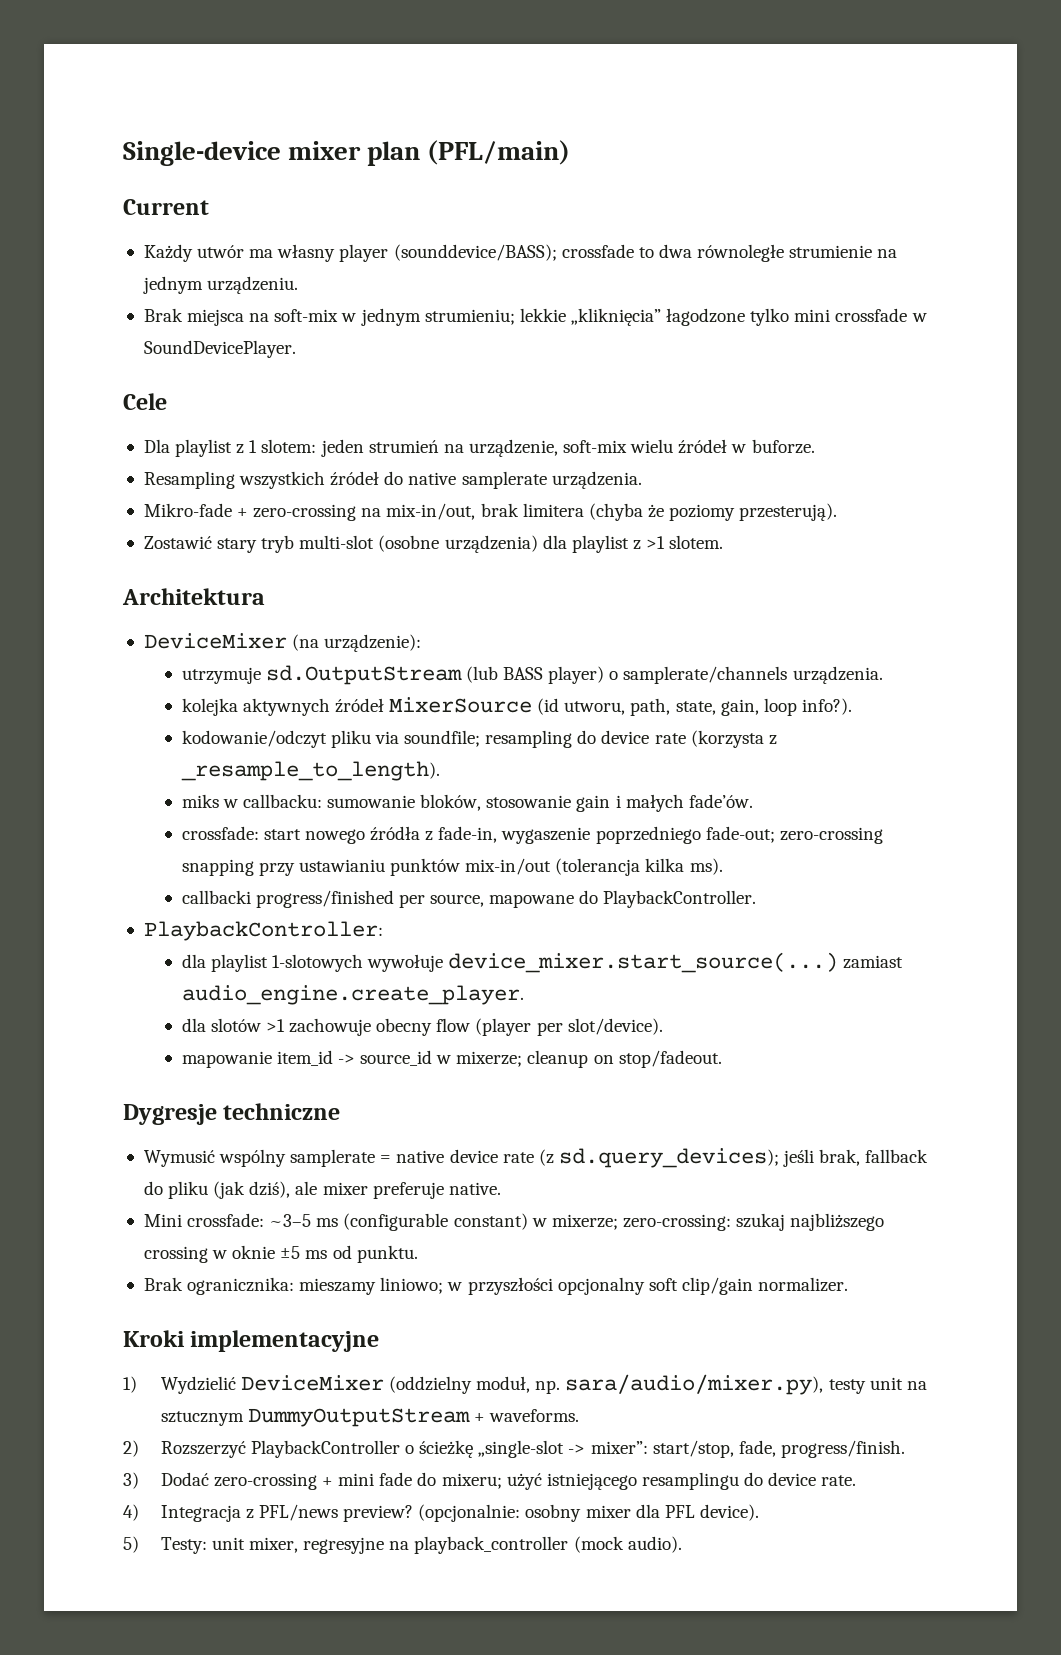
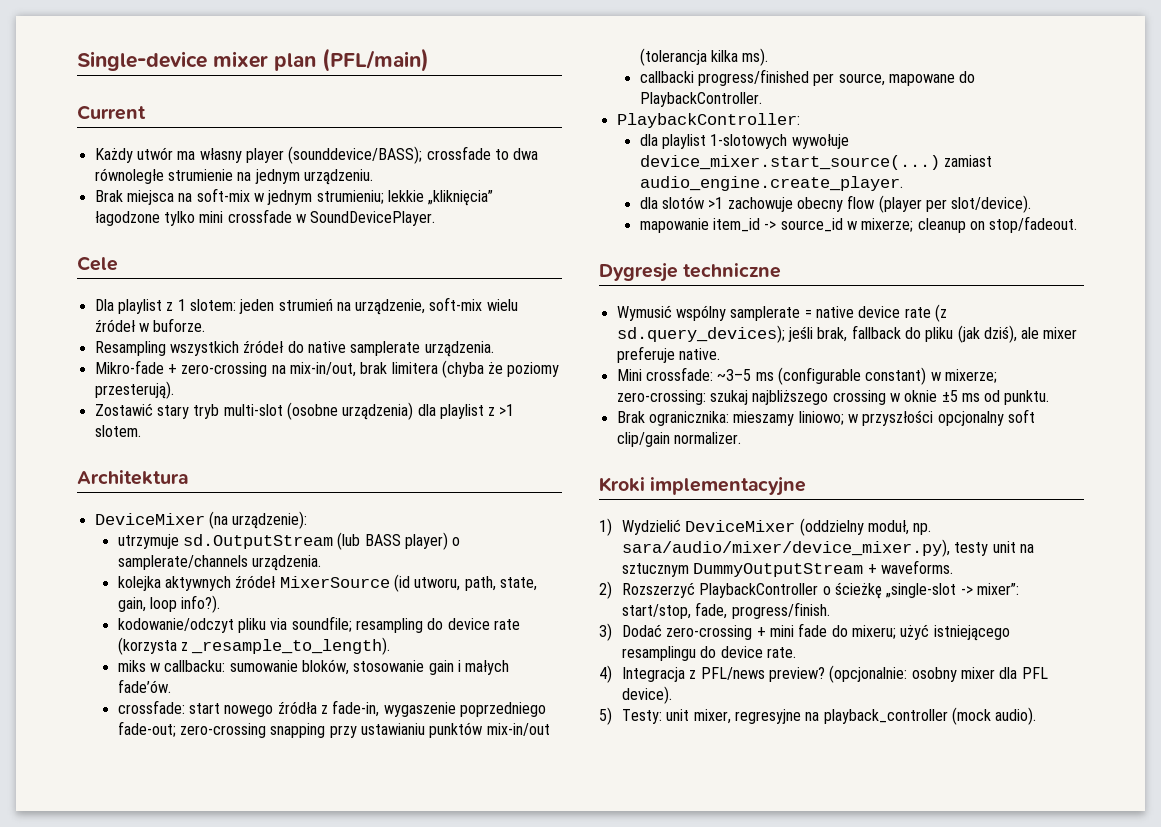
[565,1374,824,1395] sara/audio/mixer.py), -> [622,539,951,557] sara/audio/mixer/device_mixer.py),

